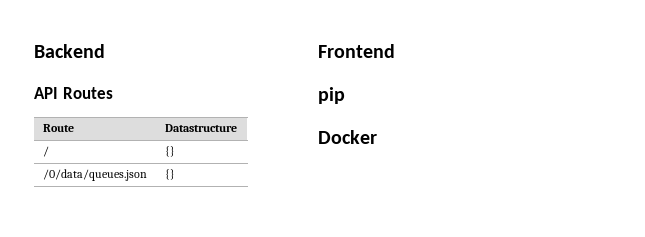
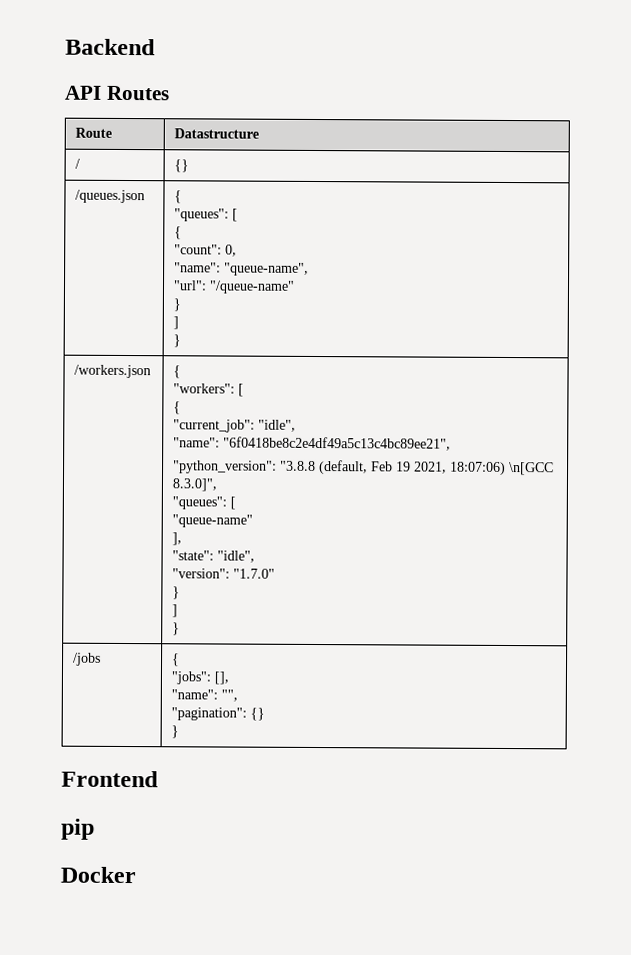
[42,169,147,181] [164,169,175,180] /0/data/queues.json | {} -> [75,189,146,204] [174,190,183,204] [174,208,239,222] [174,226,183,240] [174,244,238,257] [174,262,310,276] [173,280,296,294] [173,298,182,312] [173,316,180,330] [173,334,182,348] [74,364,152,379] [173,365,182,379] [173,383,245,397] [173,401,182,415] [173,419,297,433] [173,436,452,451] [173,460,555,476] [172,478,218,492] [172,496,237,510] [172,514,254,528] [172,532,183,546] [172,550,256,563] [172,568,276,579] [172,586,181,600] [172,604,179,618] [172,622,181,636] [73,652,102,666] [172,653,181,667] [171,671,230,685] [171,689,239,702] [171,707,266,721] [171,725,180,739] /queues.json | { // "queues": [ // { // "count": 0, // "name": "queue-name", // "url": "/queue-name" // } // ] // } // /workers.json | { // "workers": [ // { // "current_job": "idle", // "name": "6f0418be8c2e4df49a5c13c4bc89ee21", // "python_version": "3.8.8 (default, Feb 19 2021, 18:07:06) \n[GCC 8.3.0]", // "queues": [ // "queue-name" // ], // "state": "idle", // "version": "1.7.0" // } // ] // } // /jobs | { // "jobs": [], // "name": "", // "pagination": {} // }

